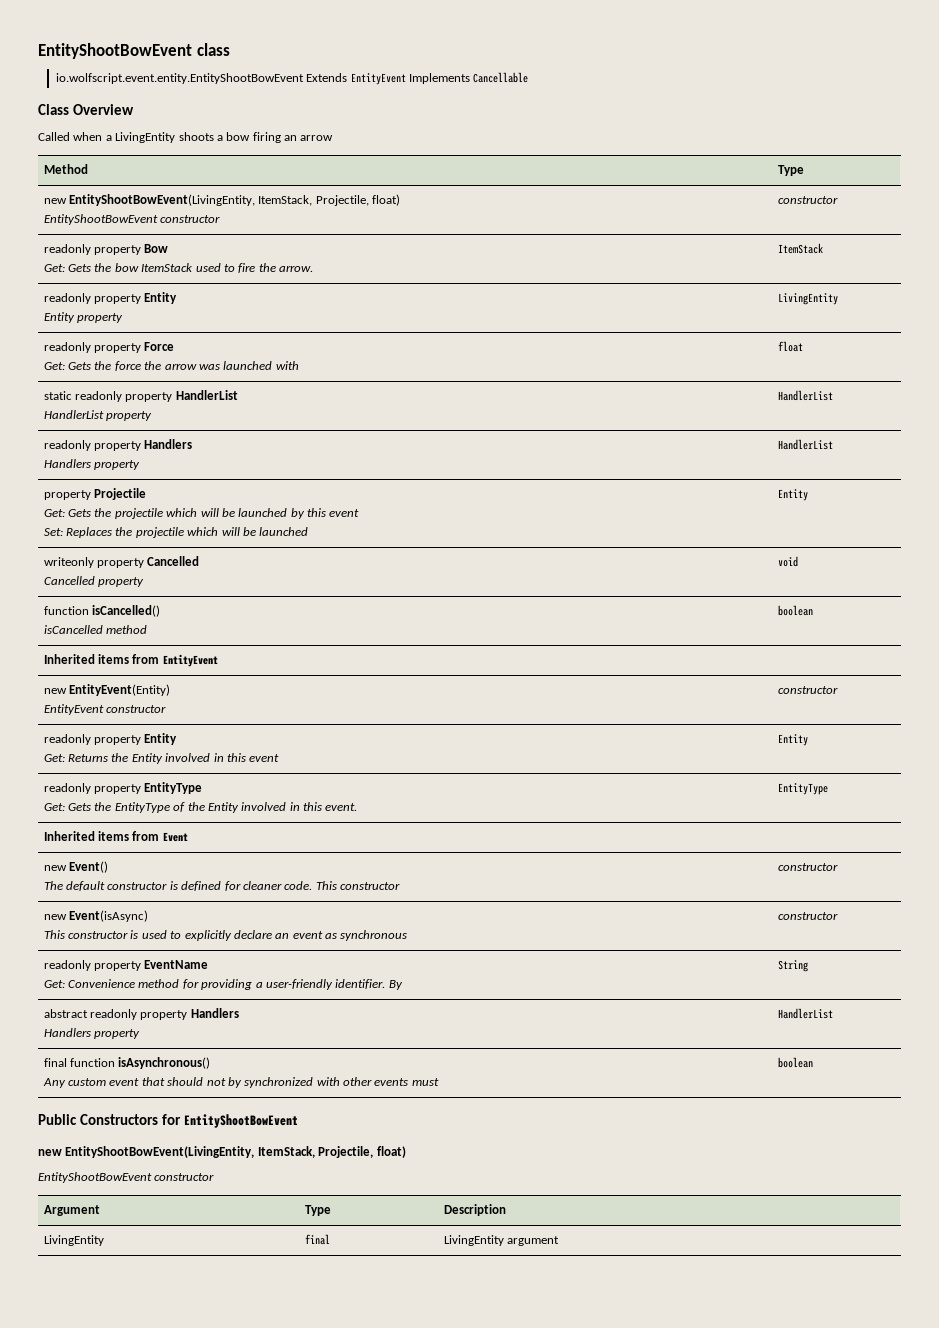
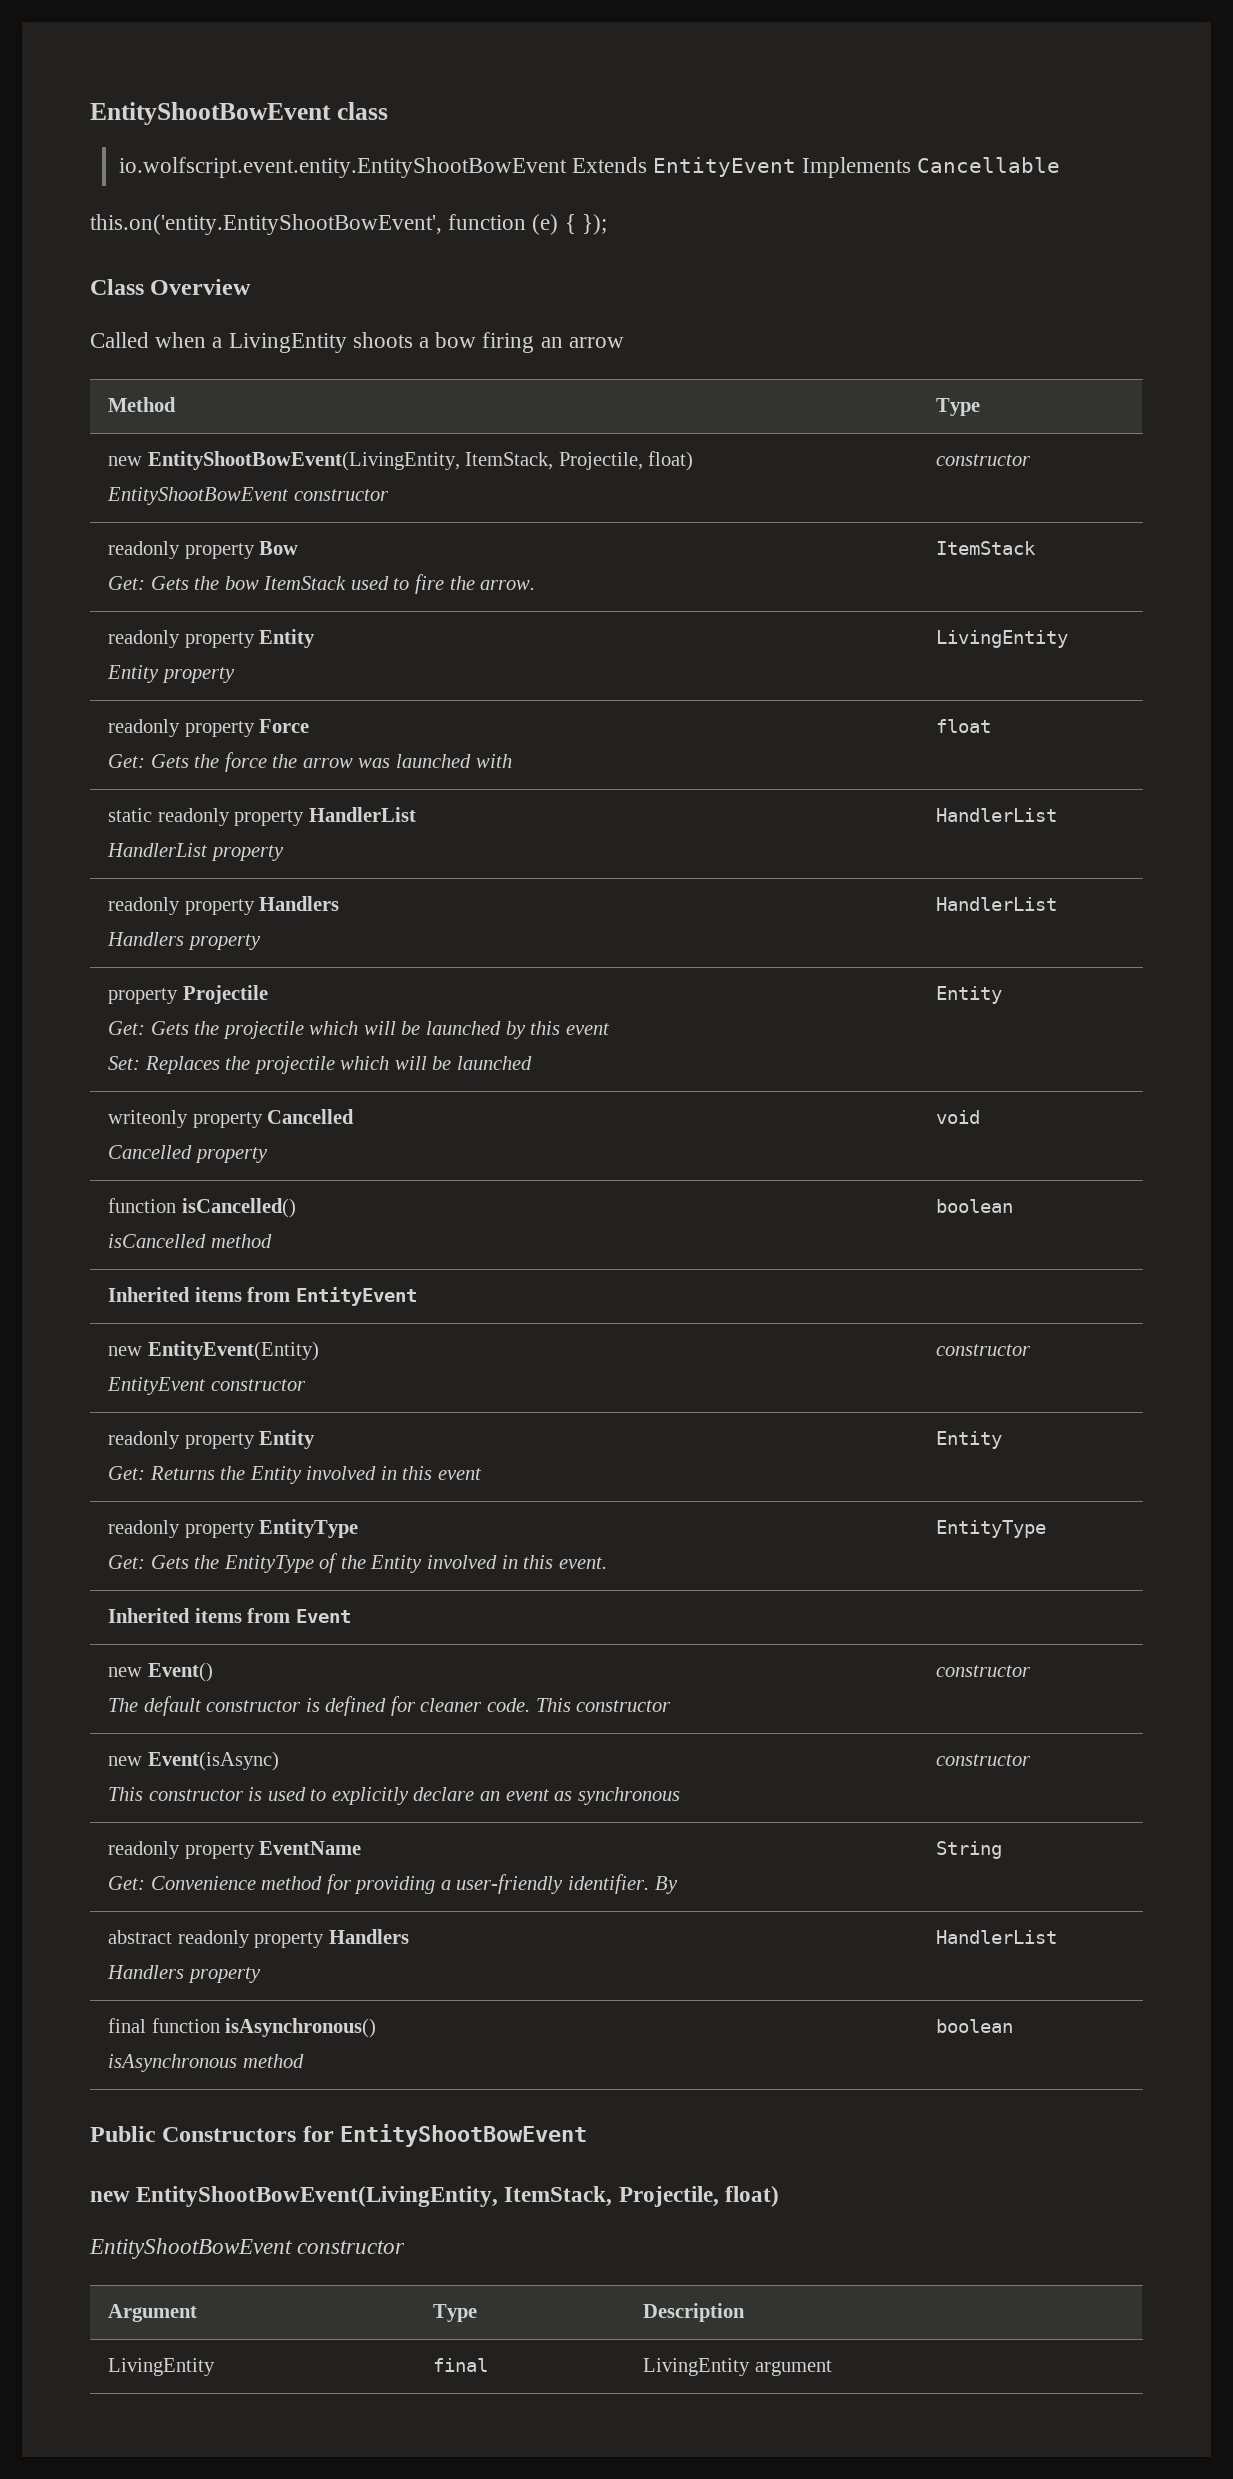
(529, 77) none -> [90,214,607,235] // this.on('entity.EntityShootBowEvent', function (e) { });
[42,1077,439,1088] Any custom event that should not by synchronized with other events must -> [108,2054,304,2072] isAsynchronous method

